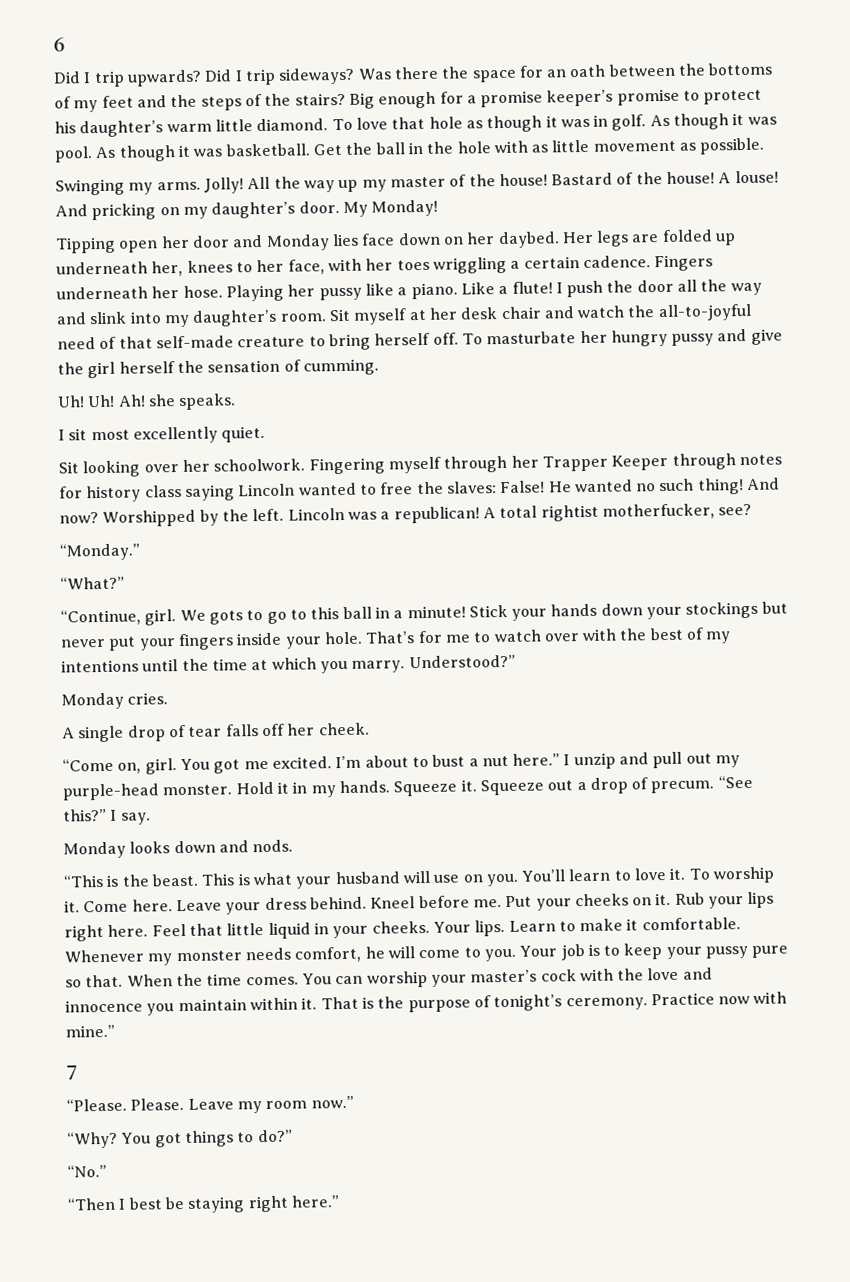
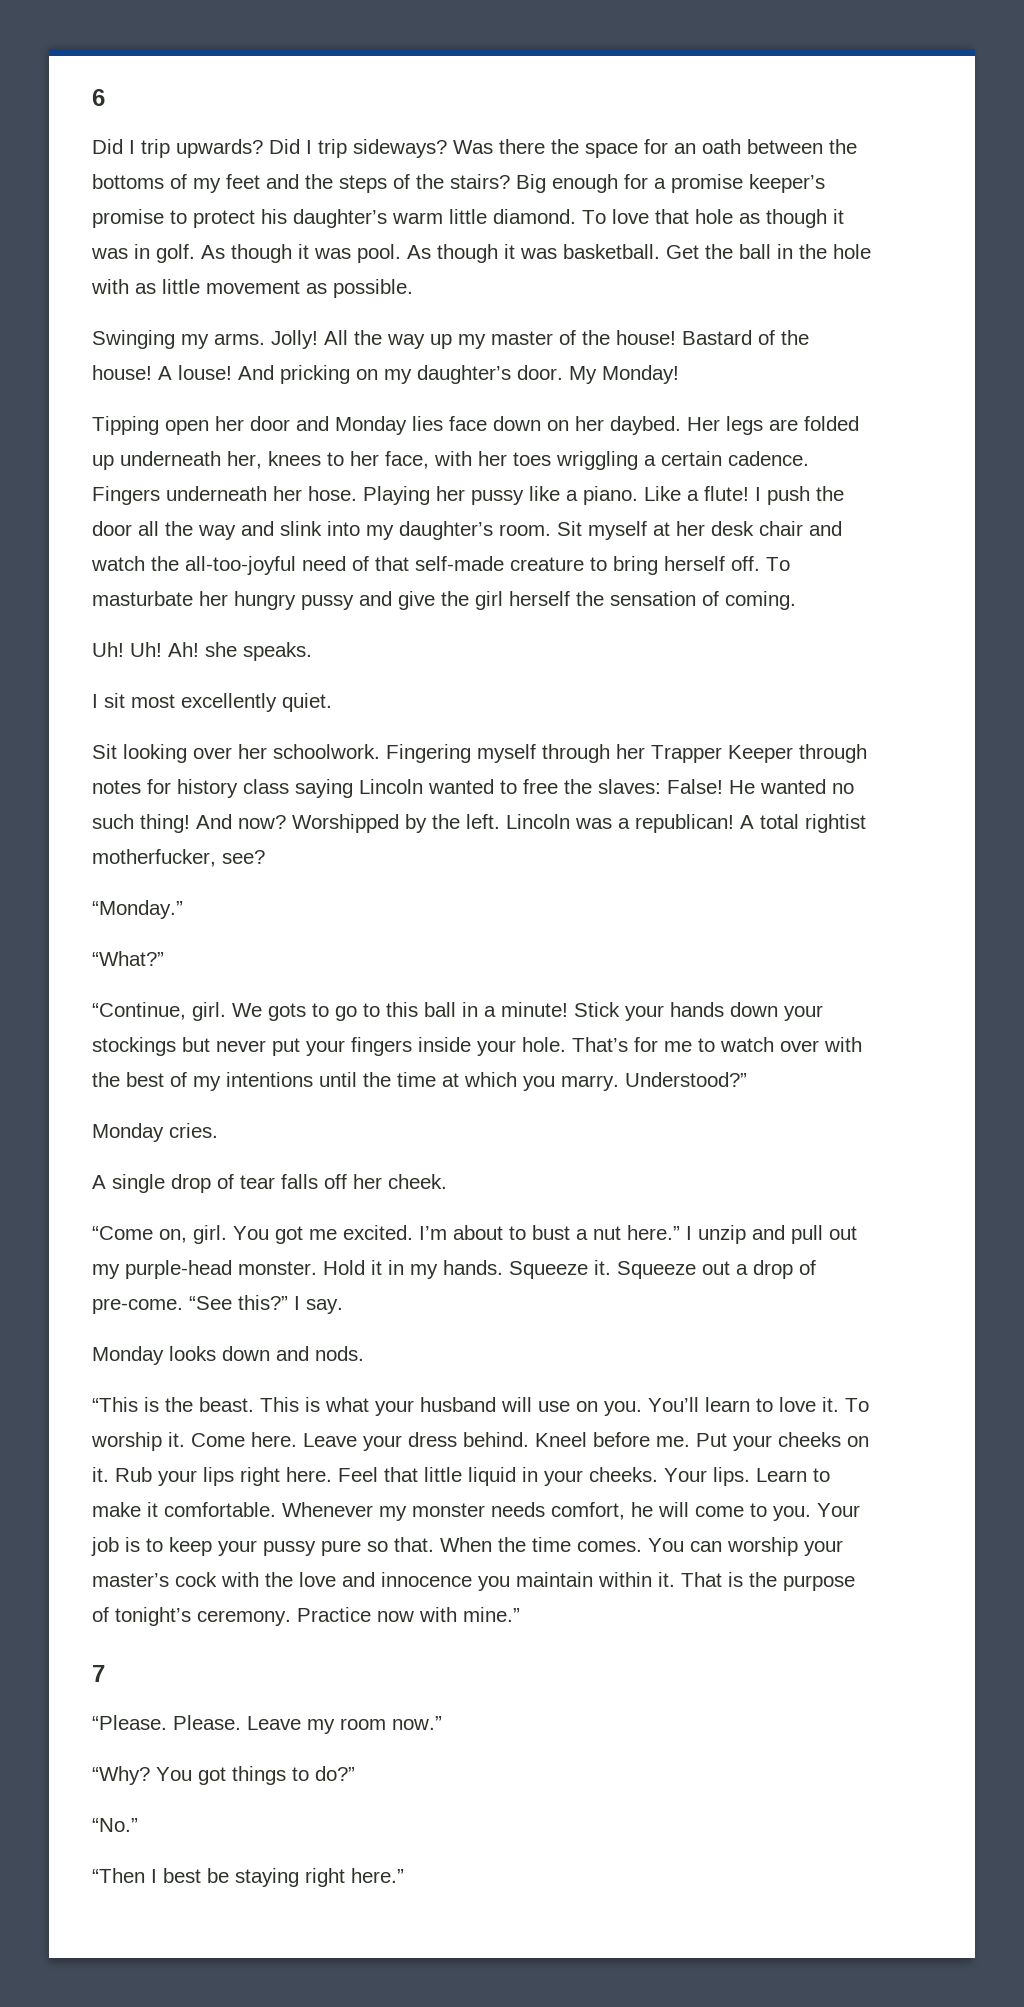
[657,303,752,322] all-to-joyful -> [185,556,296,575] all-too-joyful
[302,358,379,376] cumming. -> [725,591,796,610] coming.
[650,780,715,794] precum. -> [92,1298,183,1314] pre-come.

